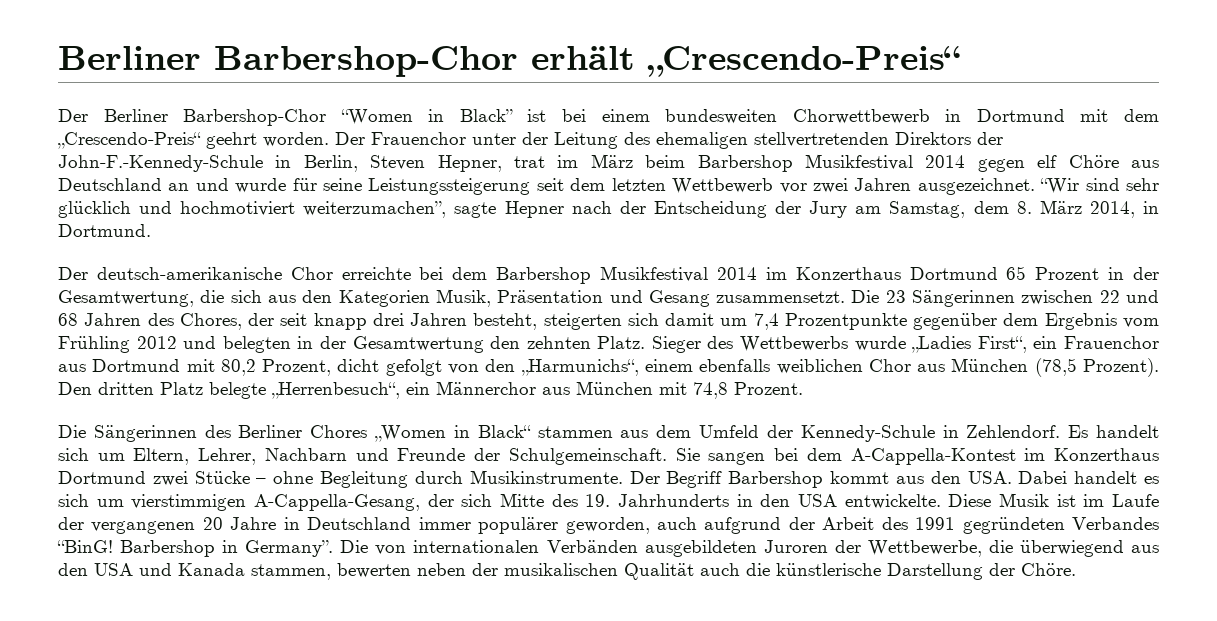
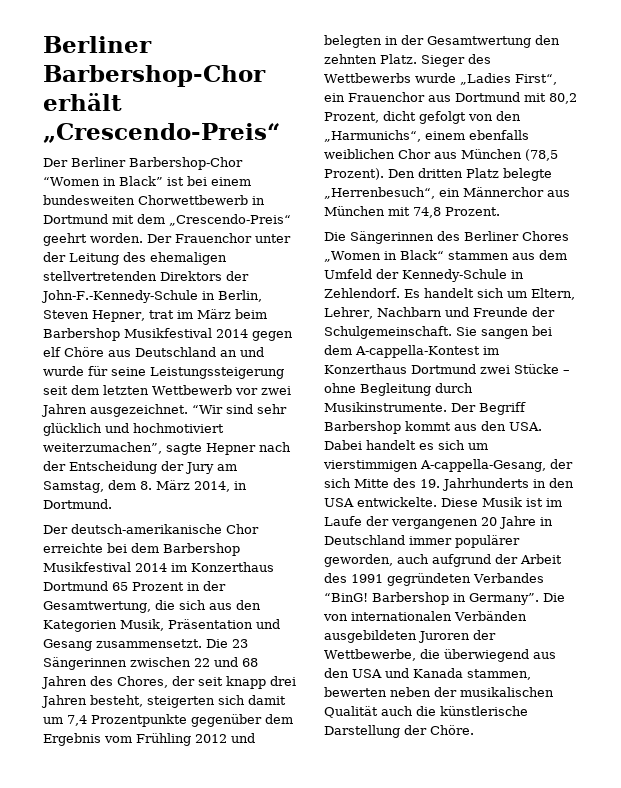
[850,448,1016,465] A-Cappella-Kontest -> [355,345,480,358] A-cappella-Kontest
[253,494,420,511] A-Cappella-Gesang, -> [420,459,546,472] A-cappella-Gesang,

